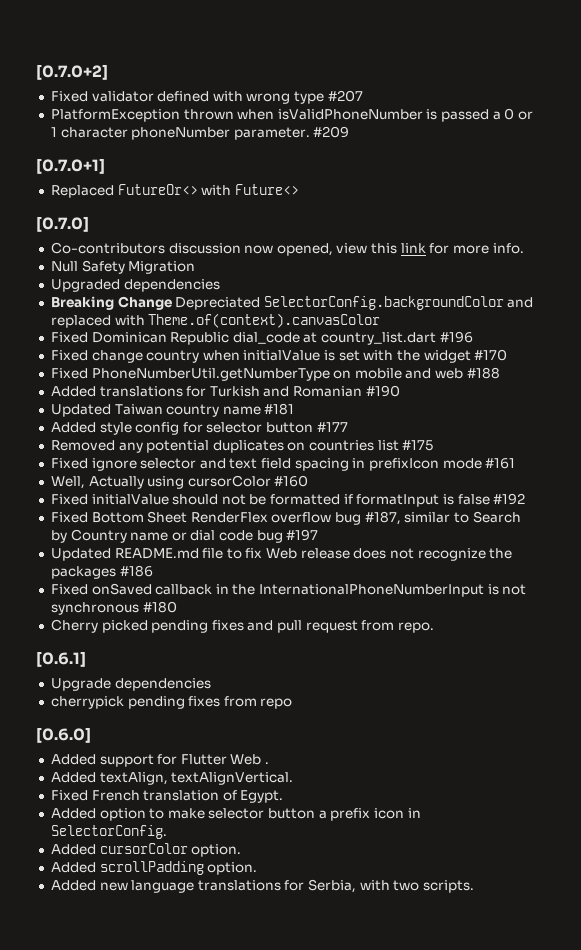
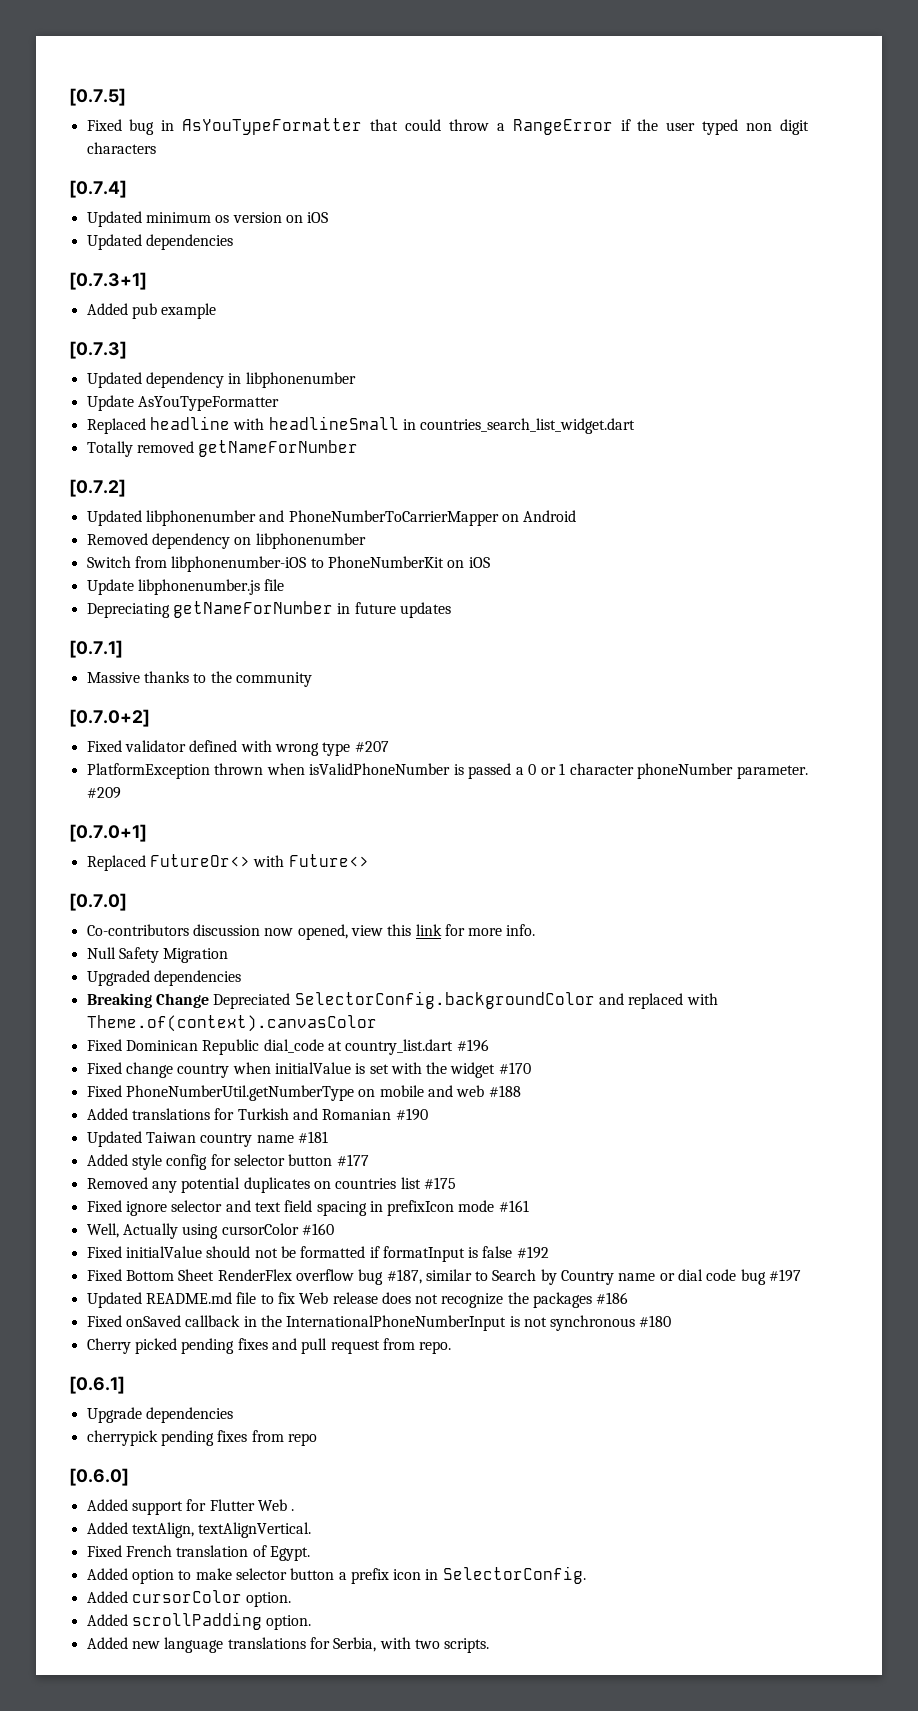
(36, 72) none -> [69,88,126,106] [86,118,809,135] [86,142,156,154] [69,180,127,198] [86,211,329,227] [86,234,233,250] [69,272,147,290] [86,303,217,319] [69,341,127,359] [86,372,356,388] [86,395,279,411] [86,416,636,434] [86,440,359,457] [69,479,126,497] [86,510,577,526] [86,533,366,549] [86,556,490,572] [86,579,285,595] [86,601,451,618] [69,640,123,658] [86,671,312,687] [0.7.5] // Fixed bug in AsYouTypeFormatter that could throw a RangeError if the user typed non digit characters // [0.7.4] // Updated minimum os version on iOS // Updated dependencies // [0.7.3+1] // Added pub example // [0.7.3] // Updated dependency in libphonenumber // Update AsYouTypeFormatter // Replaced headline with headlineSmall in countries_search_list_widget.dart // Totally removed getNameForNumber // [0.7.2] // Updated libphonenumber and PhoneNumberToCarrierMapper on Android // Removed dependency on libphonenumber // Switch from libphonenumber-iOS to PhoneNumberKit on iOS // Update libphonenumber.js file // Depreciating getNameForNumber in future updates // [0.7.1] // Massive thanks to the community //

